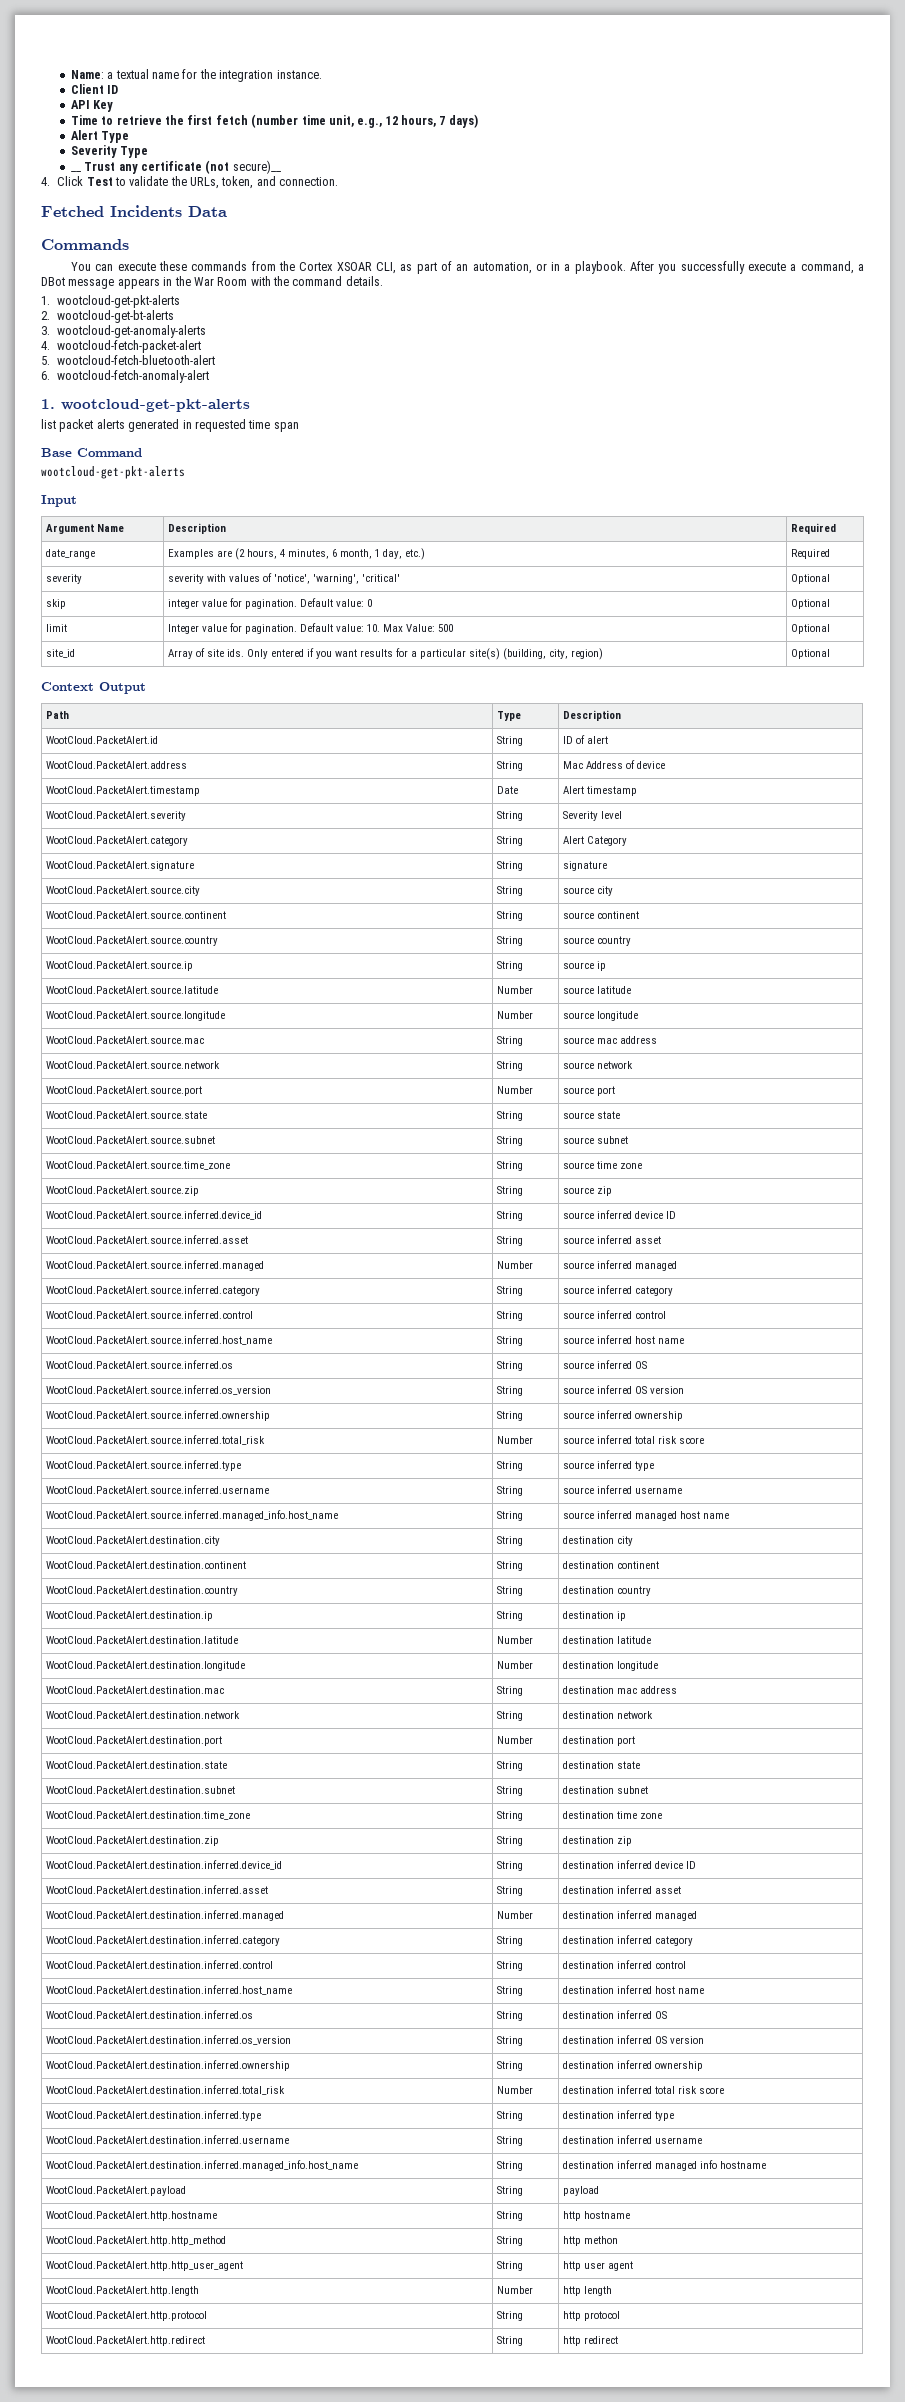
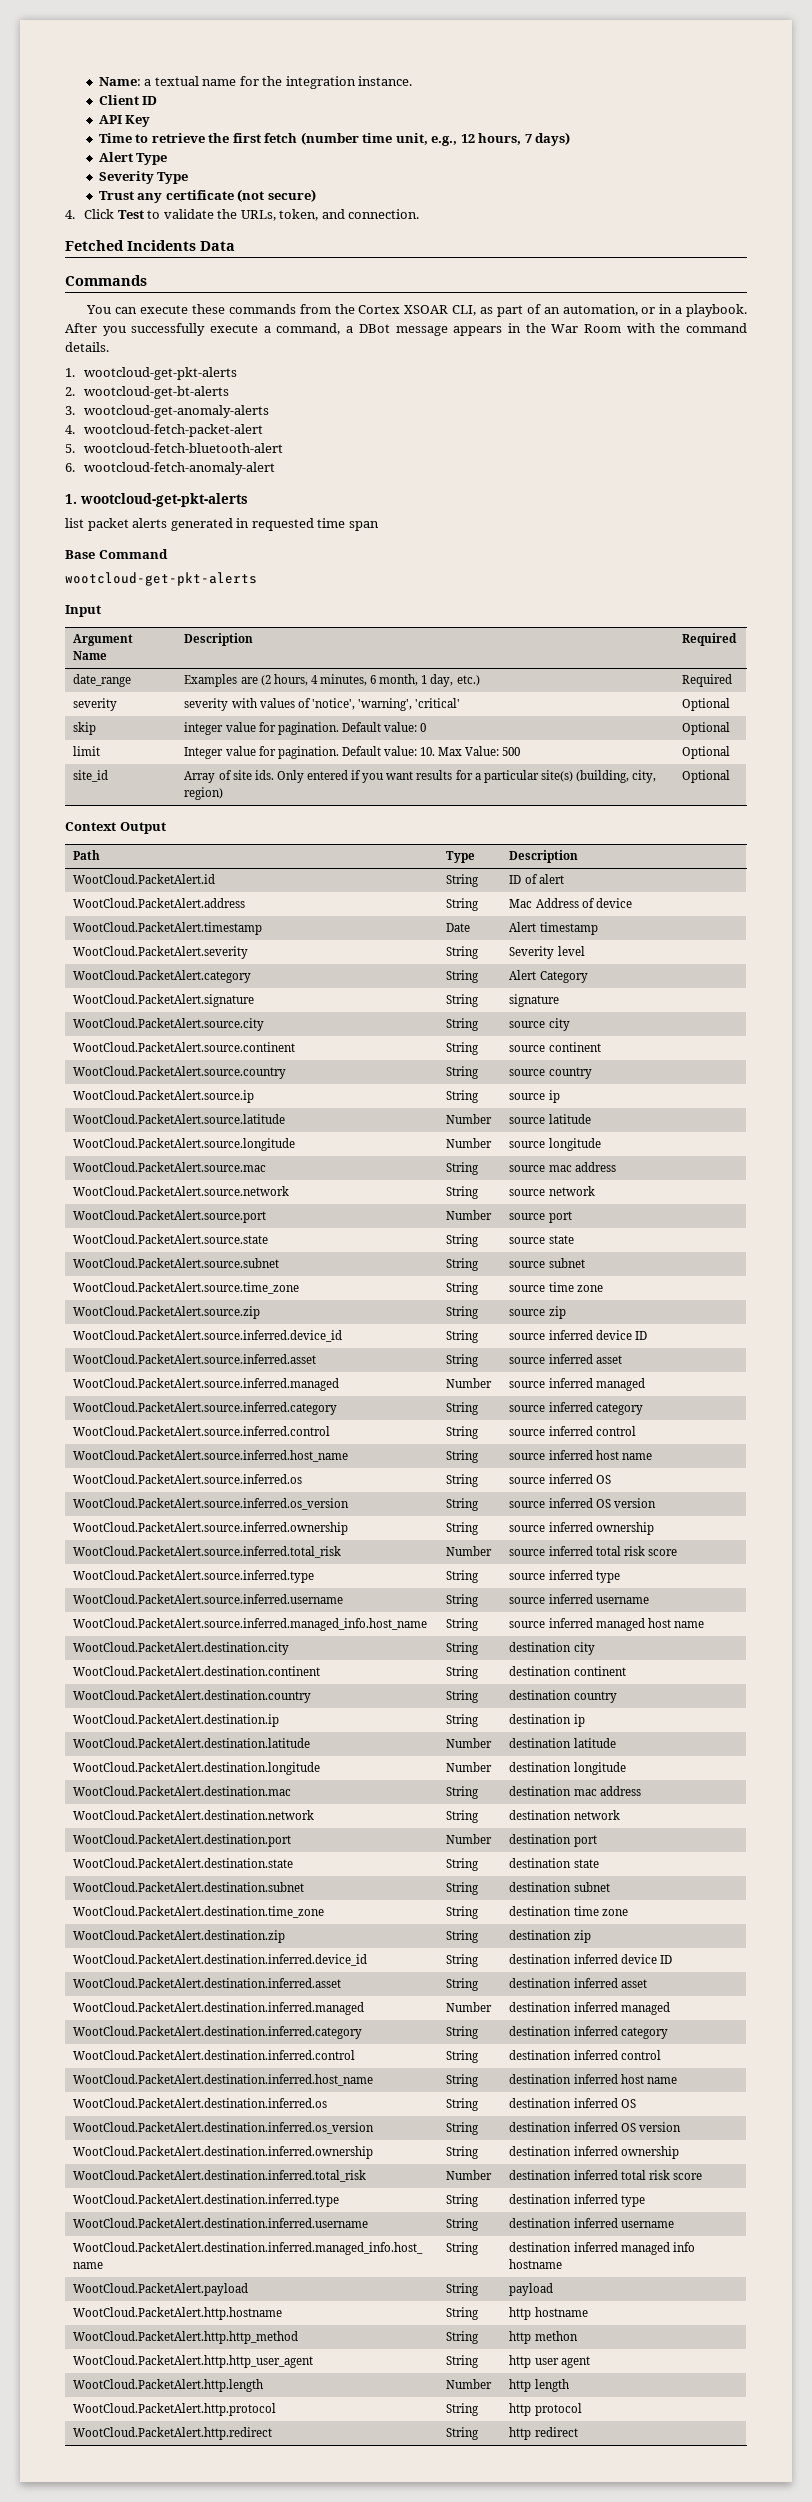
[70,171,81,172] __ -> (189, 178) none
[232,160,281,174] secure)__ -> [267,189,316,202] secure)

